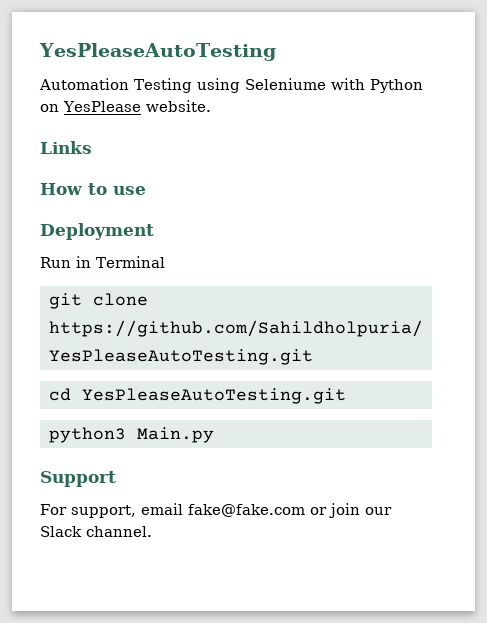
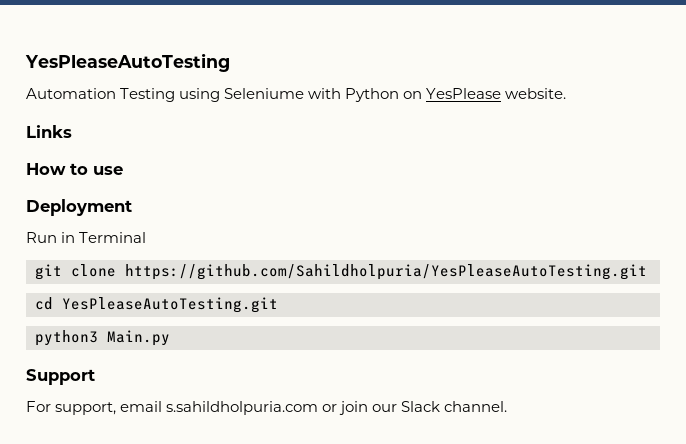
[188,504,305,517] fake@fake.com -> [166,401,319,415] s.sahildholpuria.com

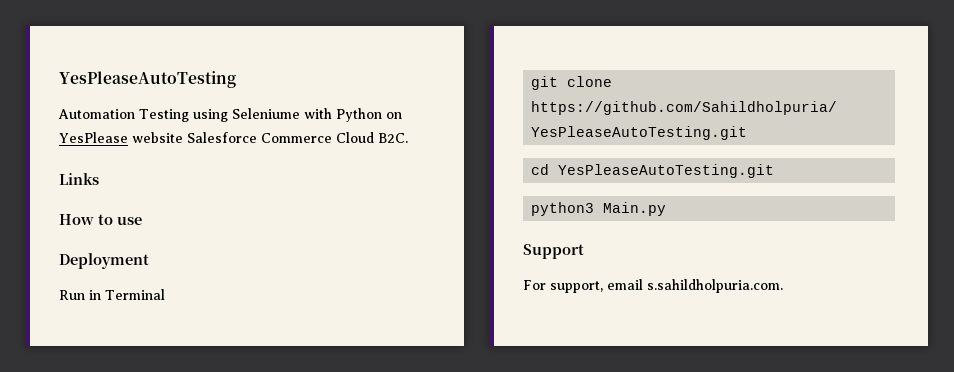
[505,88,567,99] website. -> [132,132,408,143] website Salesforce Commerce Cloud B2C.
[166,401,508,415] s.sahildholpuria.com or join our Slack channel. -> [647,279,783,293] s.sahildholpuria.com.

